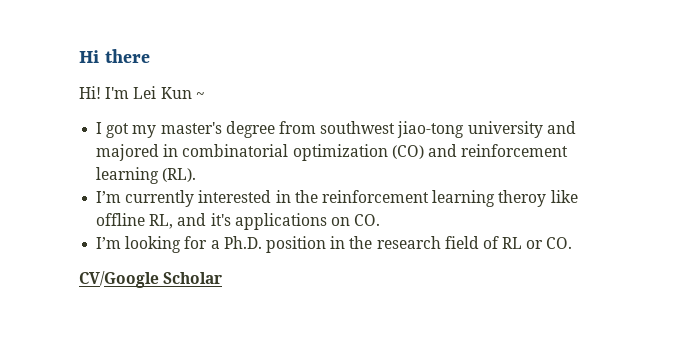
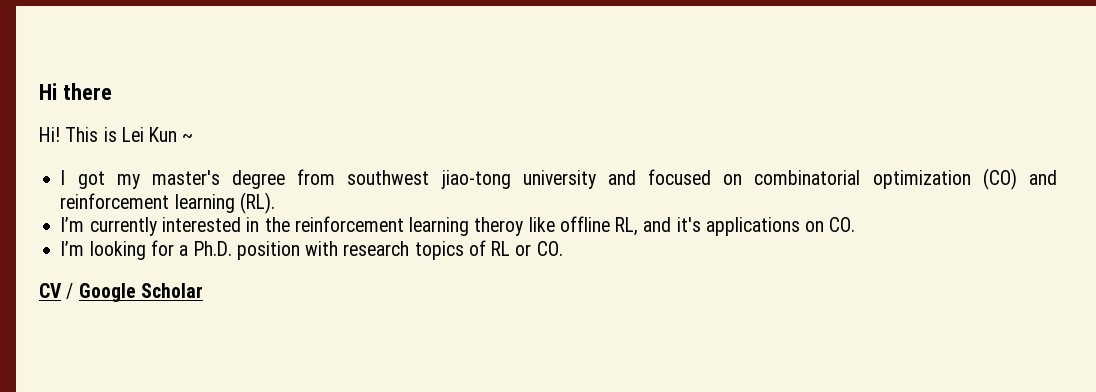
[105,87,130,99] I'm -> [65,127,117,142] This is
[96,144,179,161] majored in -> [648,169,743,185] focused on
[330,236,479,249] in the research field -> [305,241,464,260] with research topics
[79,271,159,288] CV/Google -> [39,283,136,302] CV / Google

